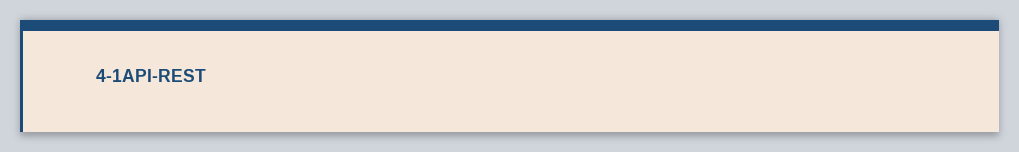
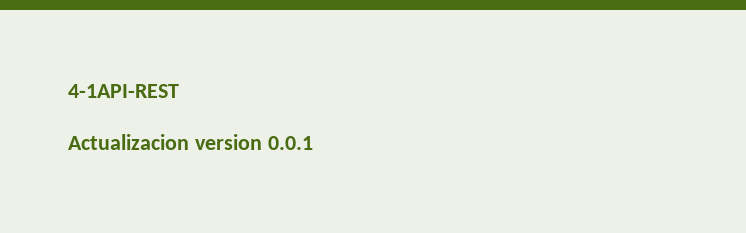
(206, 75) none -> [68,134,313,150] // Actualizacion version 0.0.1

